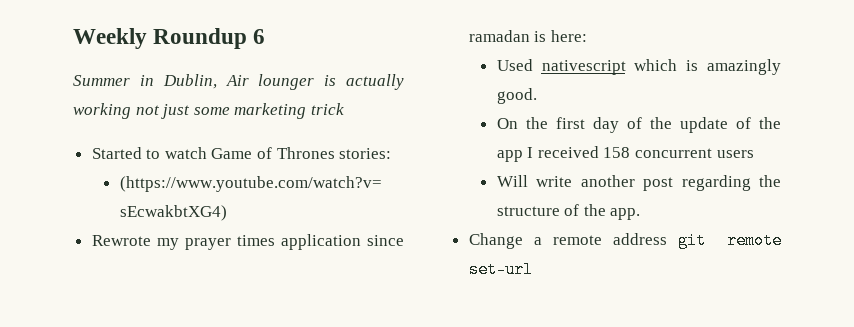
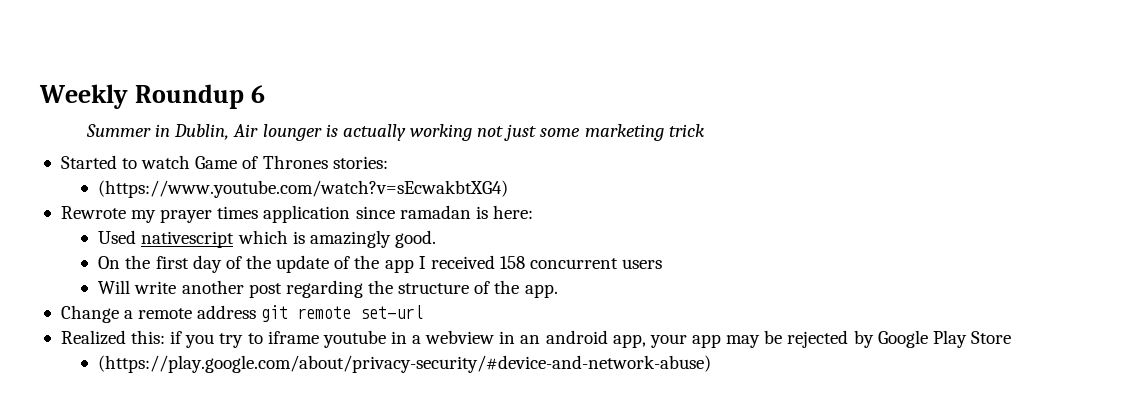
(533, 269) none -> [60,330,1011,348] [98,355,712,373] // Realized this: if you try to iframe youtube in a webview in an android app, your app may be rejected by Google Play Store // (https://play.google.com/about/privacy-security/#device-and-network-abuse)

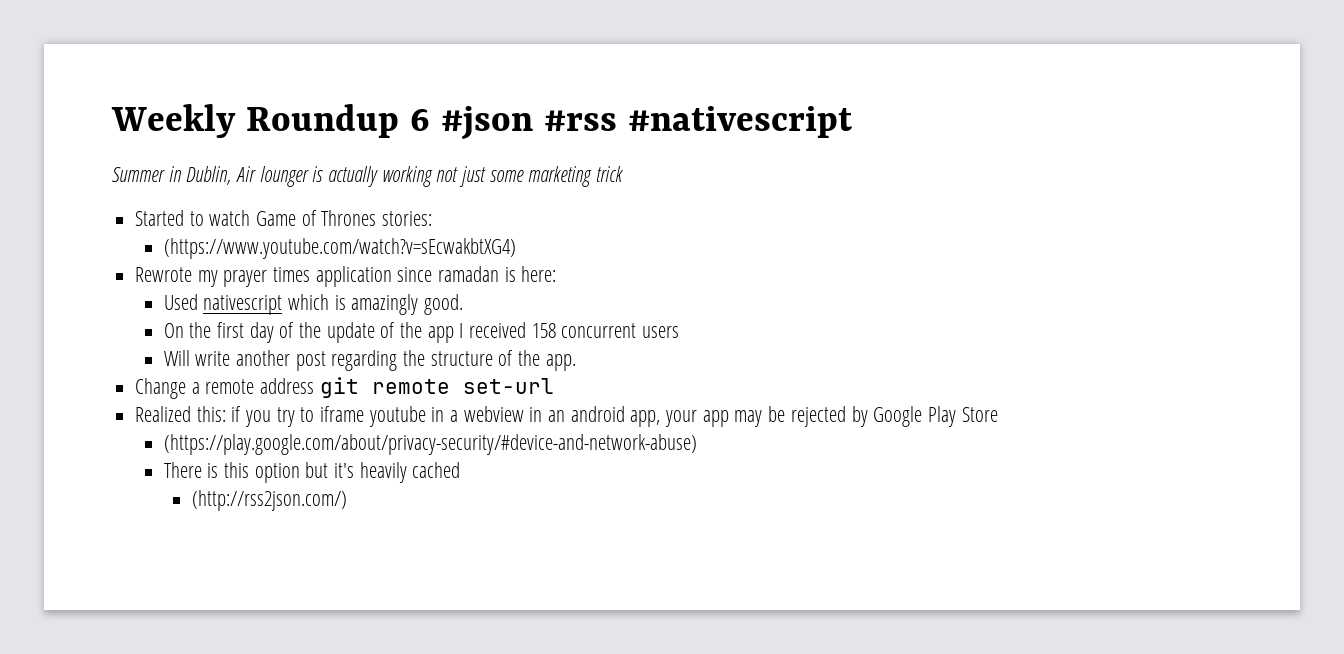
(266, 94) none -> [441,106,853,140] #json #rss #nativescript
(712, 364) none -> [163,462,461,483] [192,490,348,511] // There is this option but it's heavily cached // (http://rss2json.com/)

